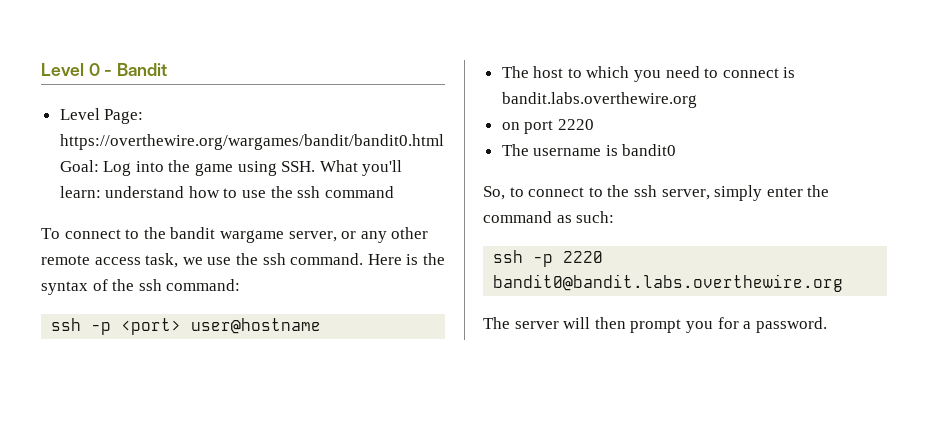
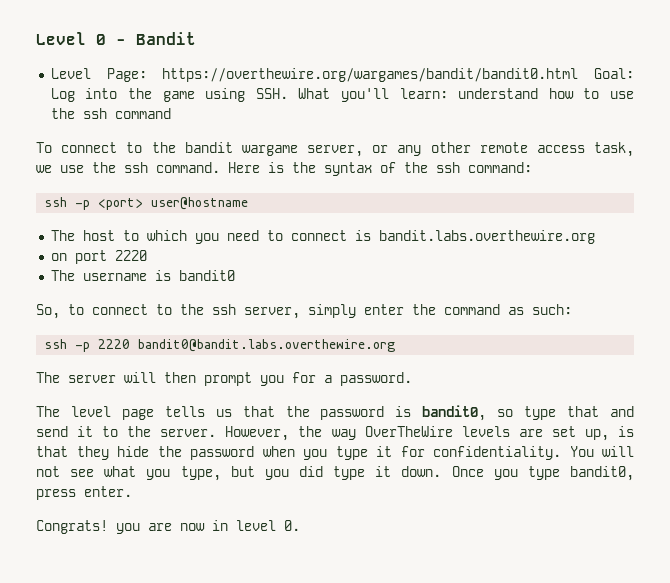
(827, 325) none -> [36,405,634,421] [36,426,635,441] [36,446,634,460] [36,466,635,481] [36,486,132,500] [36,520,300,534] // The level page tells us that the password is bandit0, so type that and send it to the server. However, the way OverTheWire levels are set up, is that they hide the password when you type it for confidentiality. You will not see what you type, but you did type it down. Once you type bandit0, press enter. // Congrats! you are now in level 0.

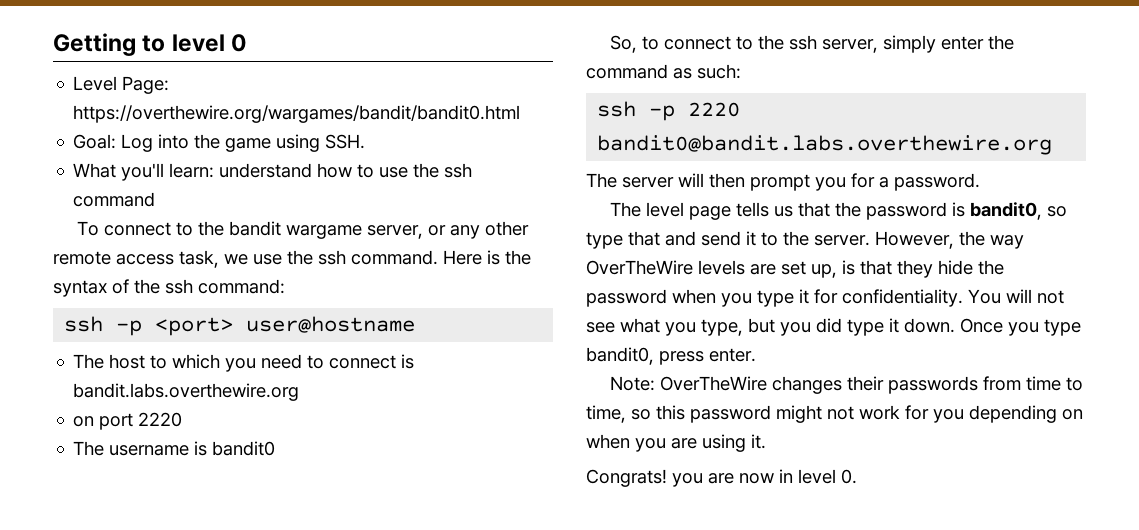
[36,32,86,45] Level -> [53,33,225,56] Getting to level
[116,32,196,45] - Bandit -> (248, 43) none
(579, 75) none -> (521, 114) //
(288, 93) none -> (366, 141) //
(132, 491) none -> [610,376,1084,394] [586,405,1083,423] [586,434,766,452] // Note: OverTheWire changes their passwords from time to time, so this password might not work for you depending on when you are using it.

